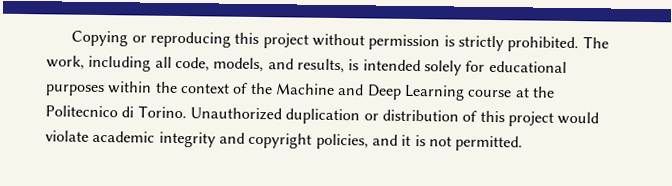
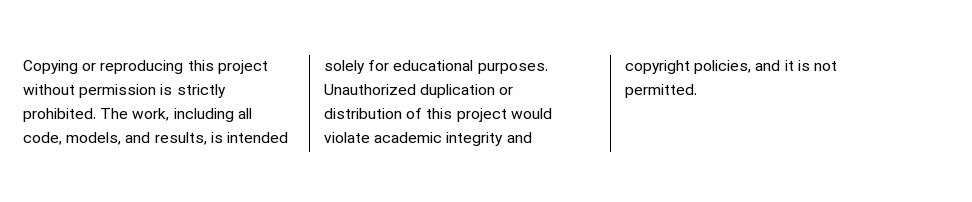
[45,81,555,101] [45,105,187,119] purposes within the context of the Machine and Deep Learning course at the Politecnico di Torino. -> [477,63,548,74] purposes.

